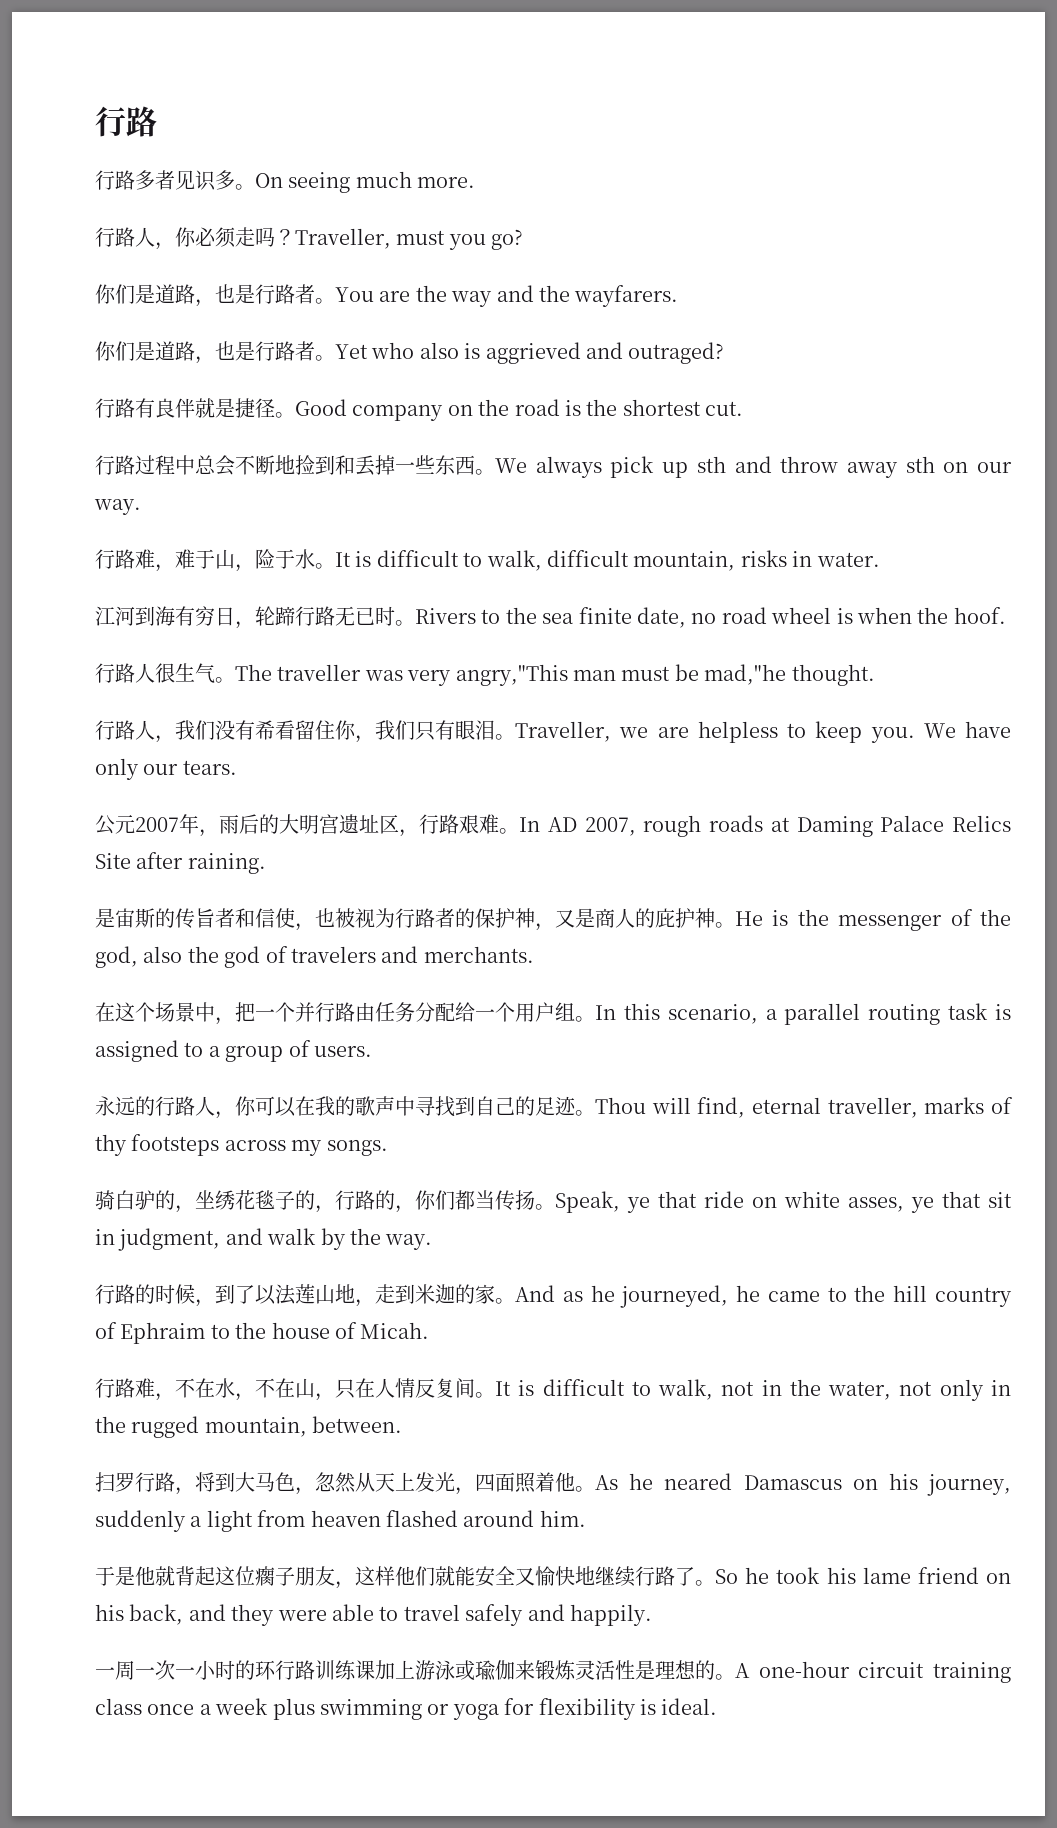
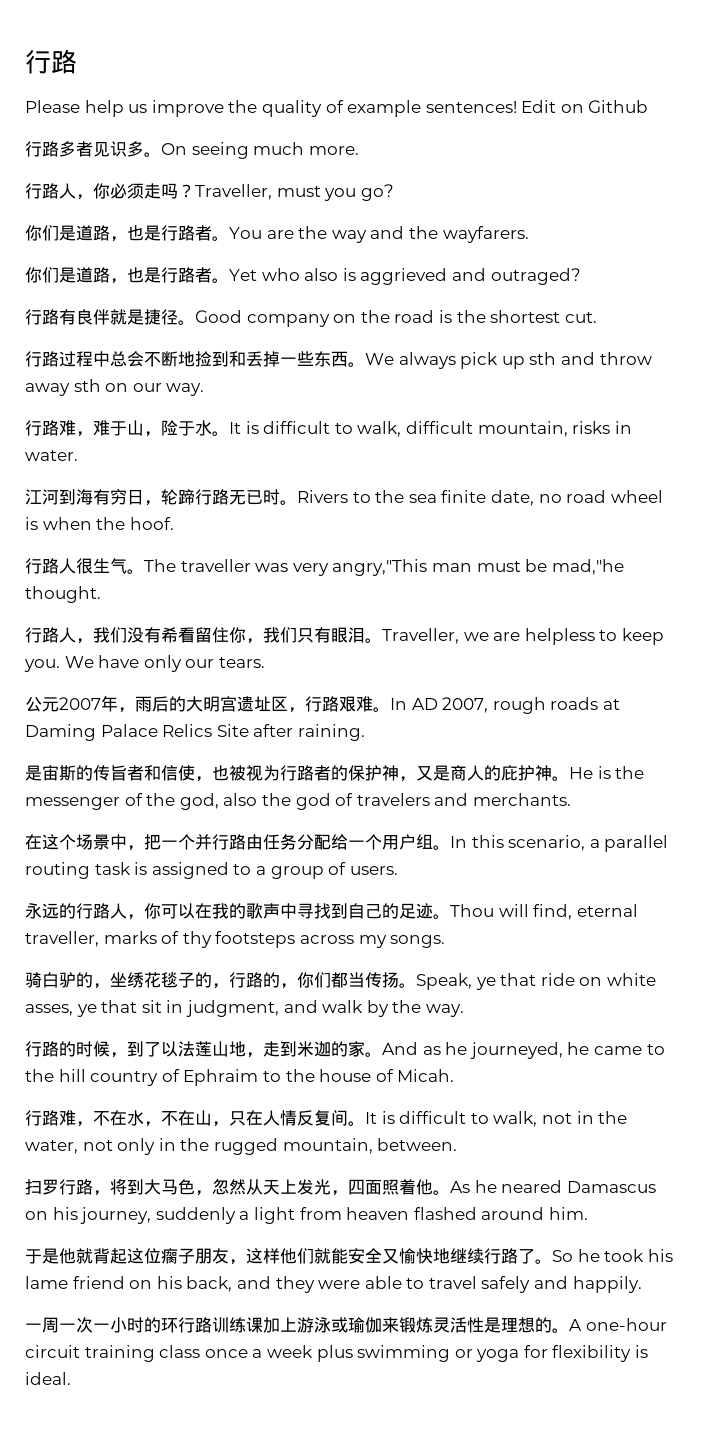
[95,106,157,137] 行路 -> [25,49,77,74] [25,100,649,117] 行路 // Please help us improve the quality of example sentences! Edit on Github

